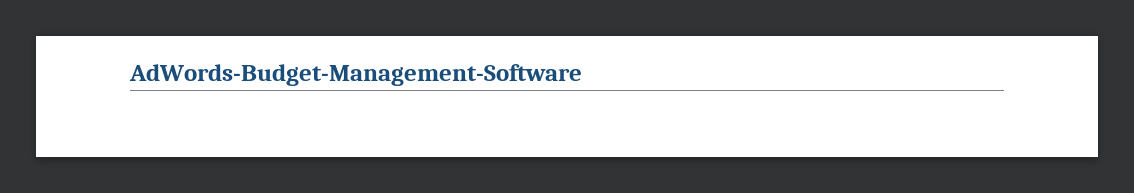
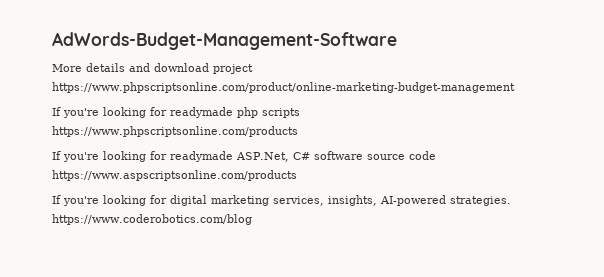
(582, 75) none -> [52,63,253,74] [52,82,515,93] [52,107,300,118] [52,126,298,137] [52,151,436,162] [52,170,297,181] [52,195,511,206] [52,214,252,225] // More details and download project https://www.phpscriptsonline.com/product/online-marketing-budget-management // If you're looking for readymade php scripts https://www.phpscriptsonline.com/products // If you're looking for readymade ASP.Net, C# software source code https://www.aspscriptsonline.com/products // If you're looking for digital marketing services, insights, AI-powered strategies. https://www.coderobotics.com/blog

